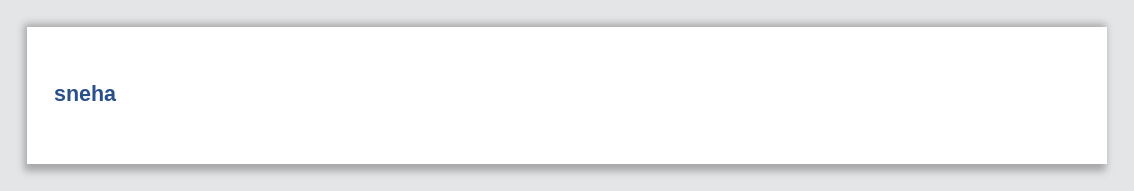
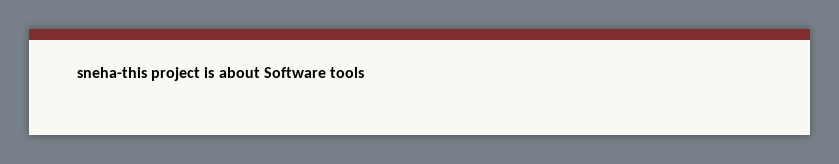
[54,85,117,101] sneha -> [77,67,364,81] sneha-this project is about Software tools

